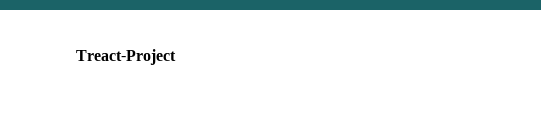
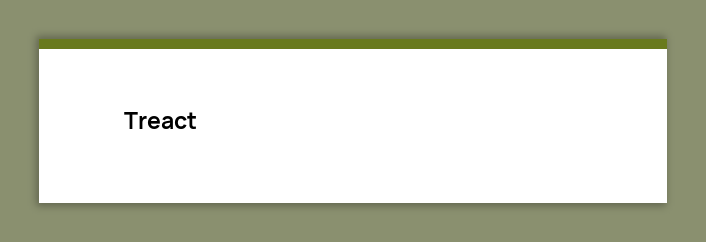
[76,49,176,65] Treact-Project -> [124,112,197,129] Treact

